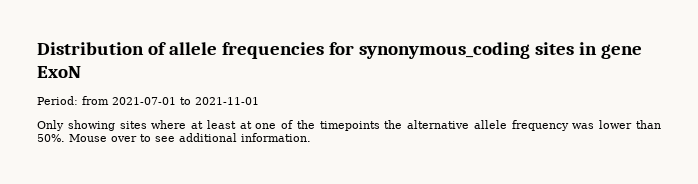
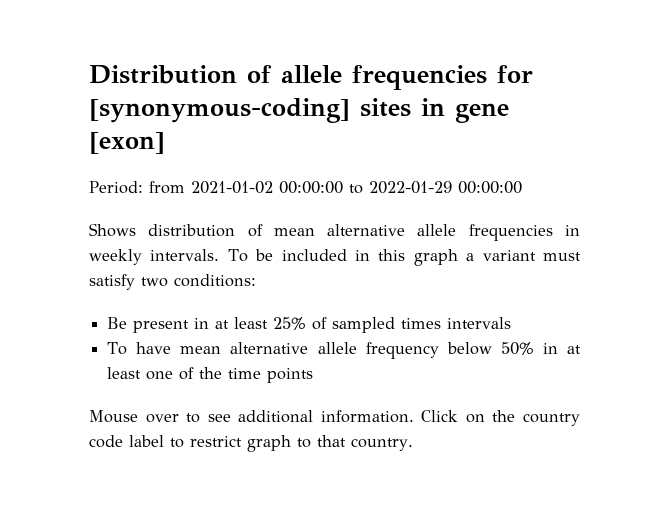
[358,42,530,59] synonymous_coding -> [89,98,350,123] [synonymous-coding]
[37,66,81,78] ExoN -> [89,132,165,154] [exon]
[112,97,259,105] [37,120,661,131] [37,134,65,142] 2021-07-01 to 2021-11-01 // Only showing sites where at least at one of the timepoints the alternative allele frequency was lower than 50%. -> [191,181,522,194] [89,223,580,241] [89,249,582,266] [89,274,256,290] [107,317,512,333] [107,342,582,359] [107,367,314,383] 2021-01-02 00:00:00 to 2022-01-29 00:00:00 // Shows distribution of mean alternative allele frequencies in weekly intervals. To be included in this graph a variant must satisfy two conditions: // Be present in at least 25% of sampled times intervals // To have mean alternative allele frequency below 50% in at least one of the time points //
(311, 137) none -> [421,410,580,426] [89,435,413,452] Click on the country code label to restrict graph to that country.

